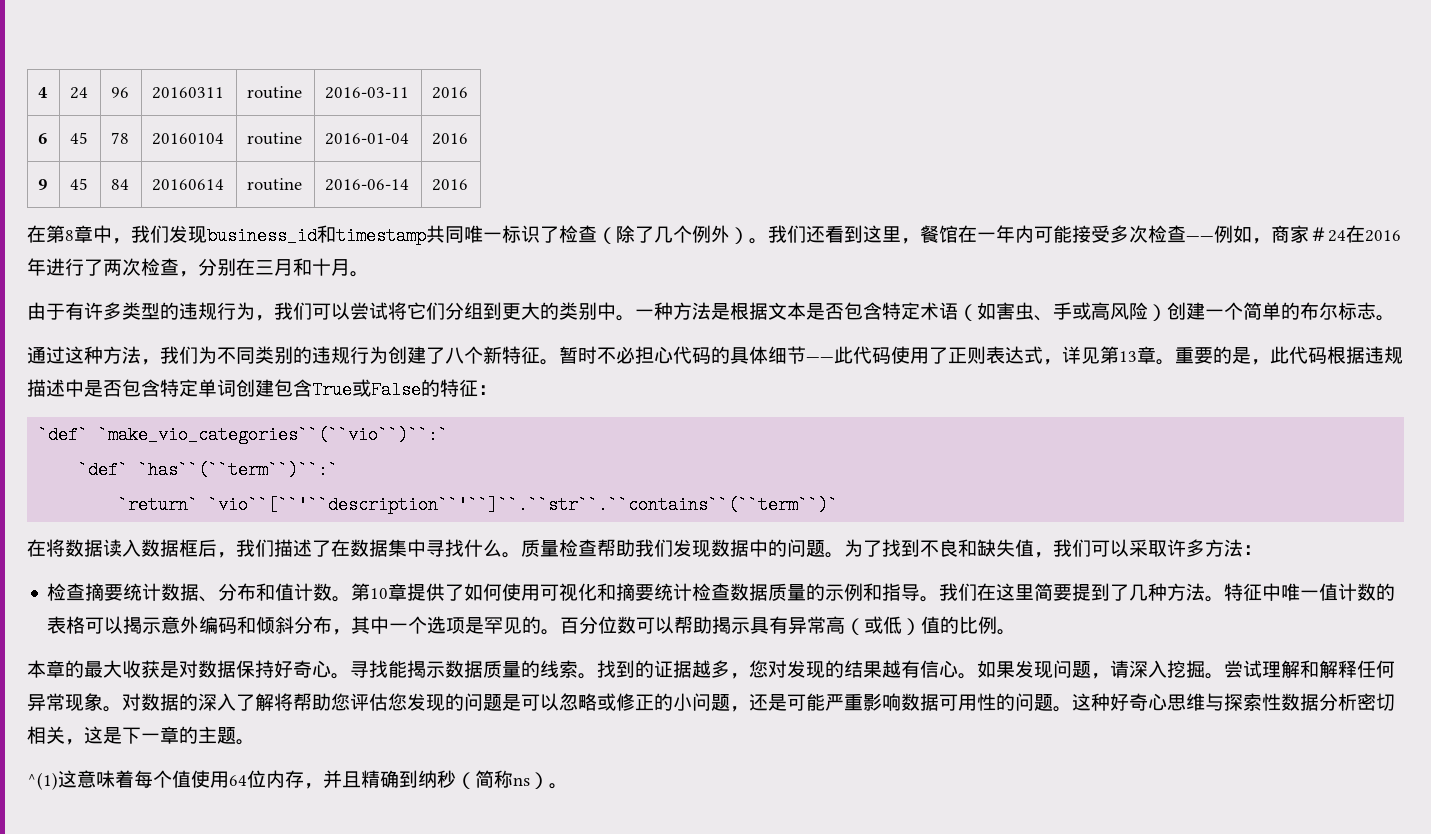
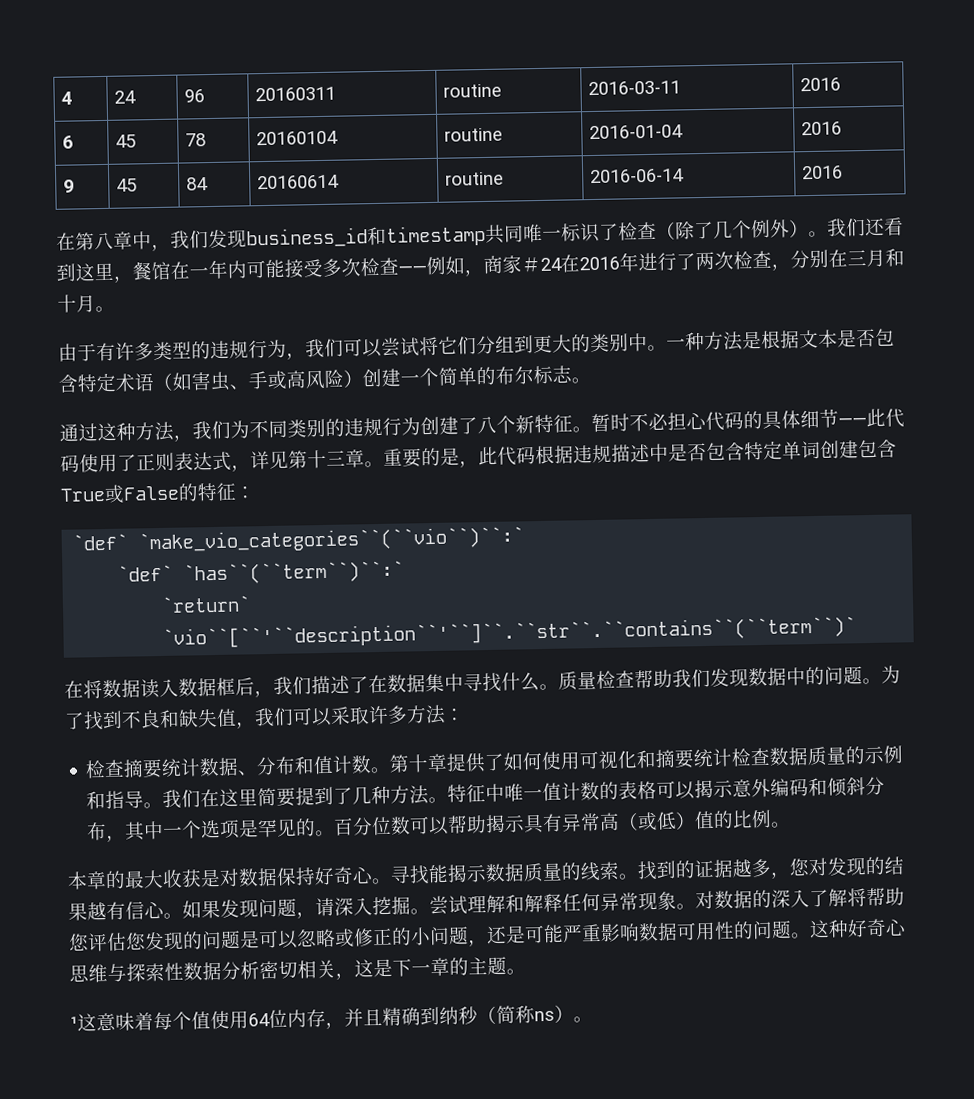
[65,230,74,241] 8 -> [94,231,114,251] 八
[1119,351,1137,362] 13 -> [307,449,346,469] 十三
[370,588,389,599] 10 -> [408,754,430,773] 十
[27,772,58,790] ^(1) -> [70,1016,78,1030] ¹

